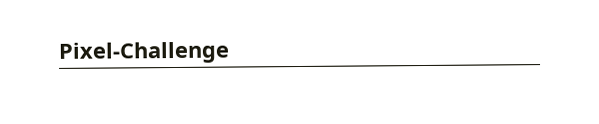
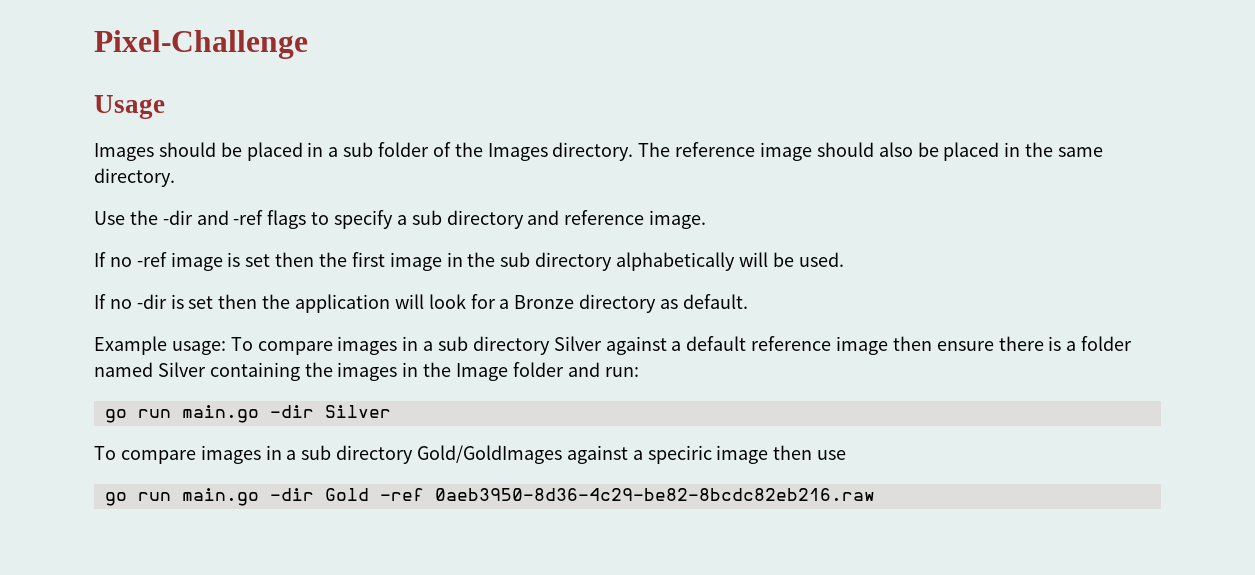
(230, 52) none -> [94,95,165,119] [94,142,1104,161] [94,168,175,187] [94,210,707,229] [94,252,844,271] [94,294,748,313] [94,336,1133,355] [94,362,639,381] [104,405,391,423] [94,445,847,464] [104,488,875,506] // Usage // Images should be placed in a sub folder of the Images directory. The reference image should also be placed in the same directory. // Use the -dir and -ref flags to specify a sub directory and reference image. // If no -ref image is set then the first image in the sub directory alphabetically will be used. // If no -dir is set then the application will look for a Bronze directory as default. // Example usage: To compare images in a sub directory Silver against a default reference image then ensure there is a folder named Silver containing the images in the Image folder and run: // go run main.go -dir Silver // To compare images in a sub directory Gold/GoldImages against a speciric image then use // go run main.go -dir Gold -ref 0aeb3950-8d36-4c29-be82-8bcdc82eb216.raw

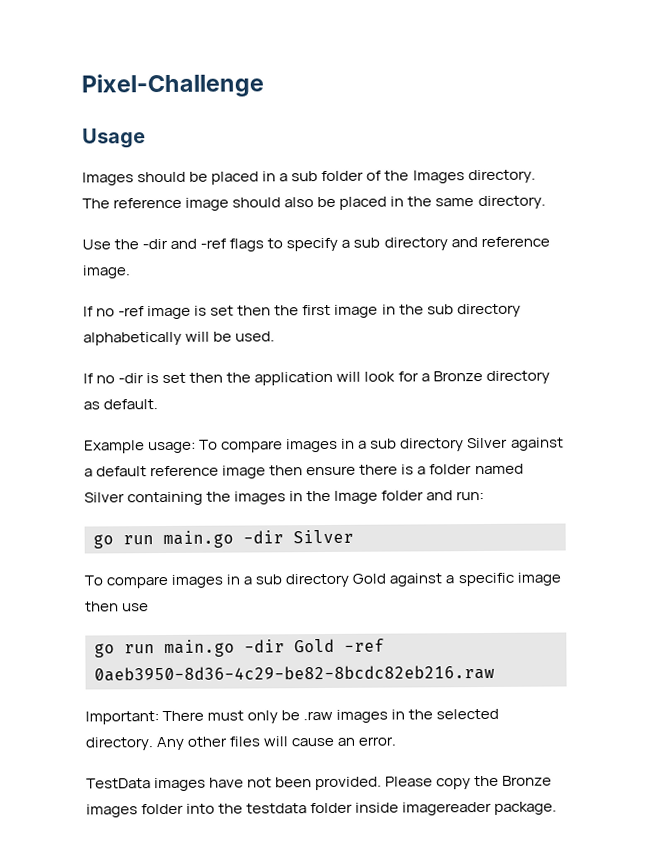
[417,445,712,464] Gold/GoldImages against a speciric -> [352,572,514,587] Gold against a specific
(875, 494) none -> [85,708,500,725] [85,736,397,751] [86,775,553,792] [86,801,558,818] // Important: There must only be .raw images in the selected directory. Any other files will cause an error. // TestData images have not been provided. Please copy the Bronze images folder into the testdata folder inside imagereader package.

